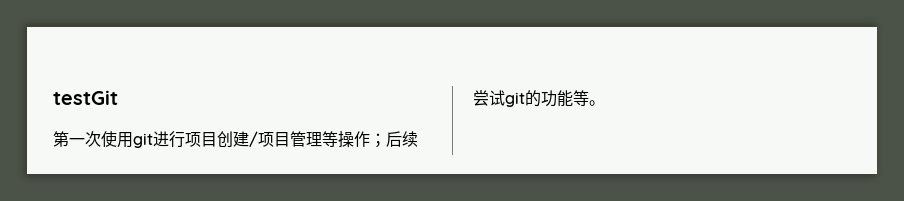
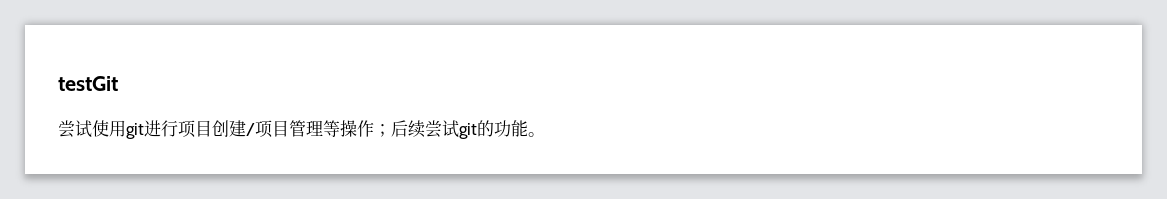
[53,131,101,147] 第一次 -> [58,120,92,138] 尝试
[573,90,589,106] 等 -> (528, 128) none

